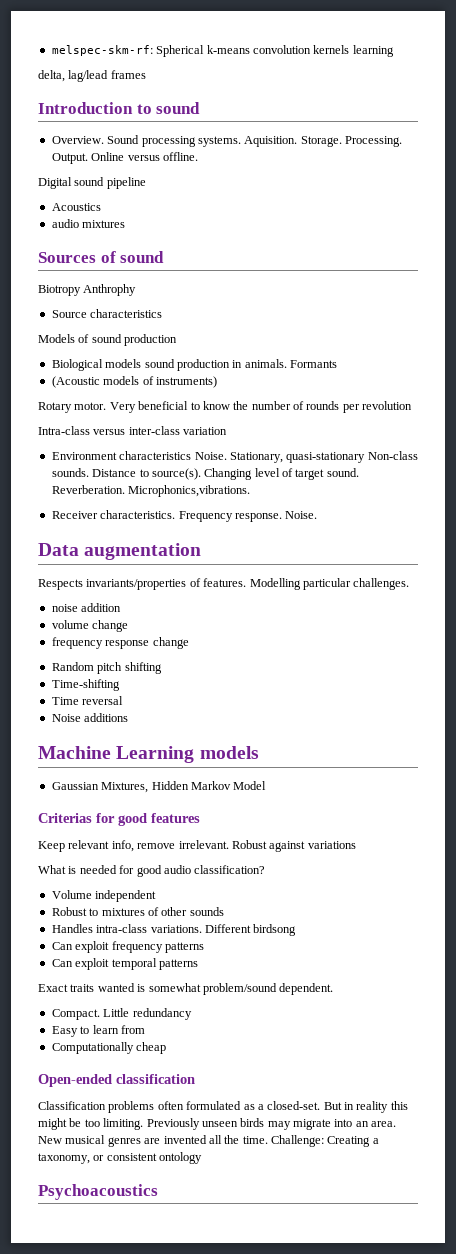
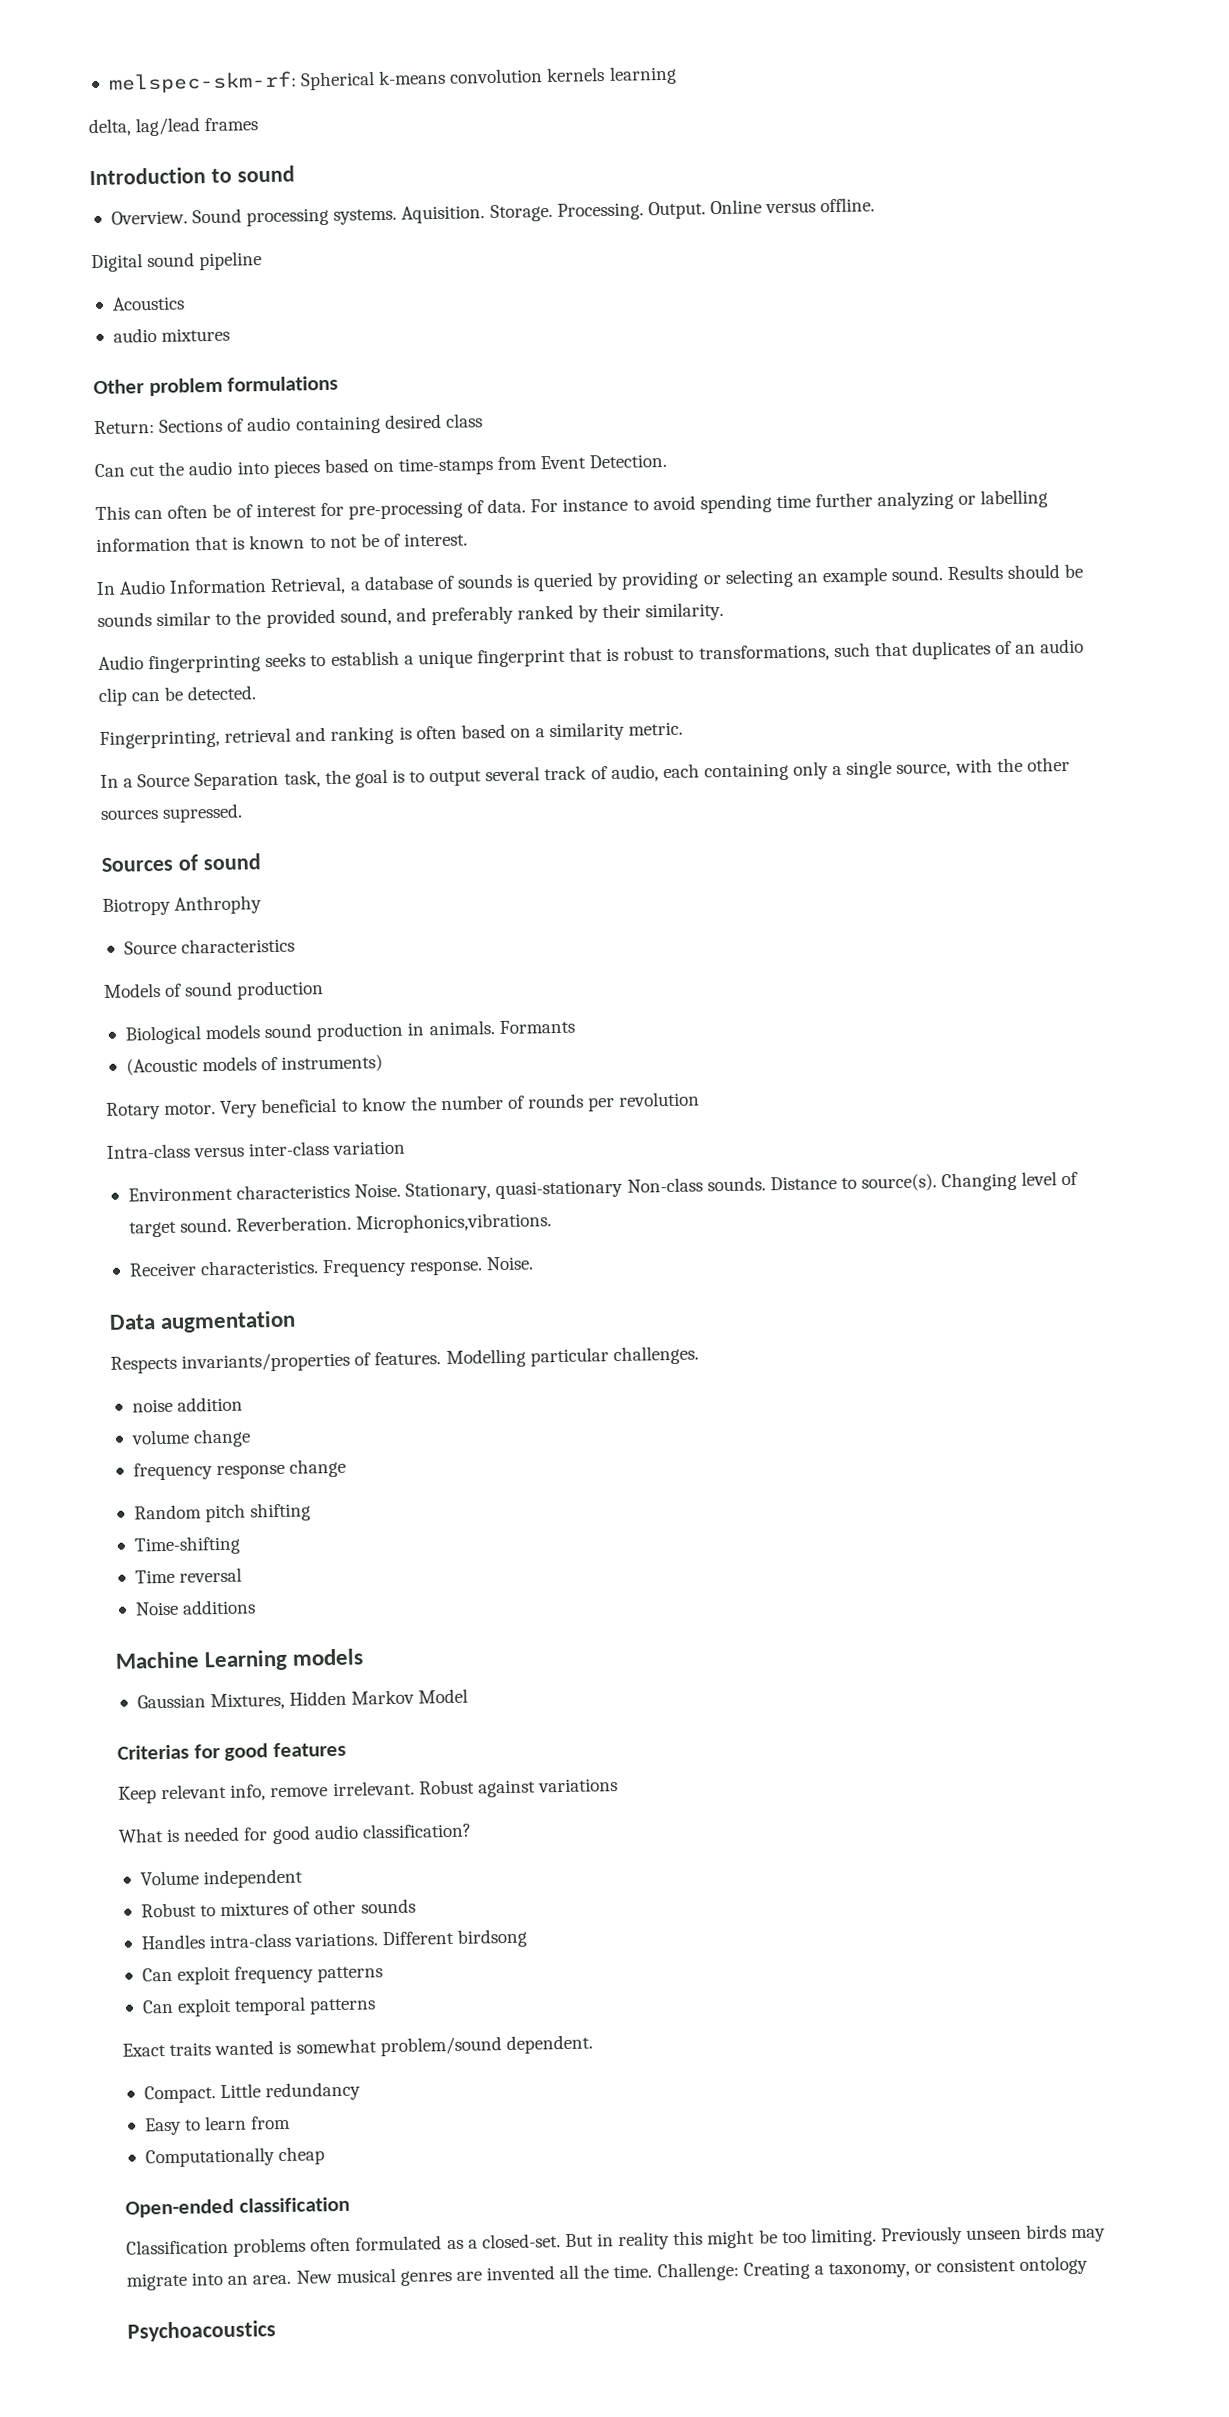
(126, 224) none -> [93,375,339,397] [94,413,483,435] [94,453,668,478] [95,489,1049,521] [96,532,469,553] [96,563,1084,596] [97,601,725,629] [98,638,1085,674] [98,685,257,707] [99,721,684,750] [100,756,1070,791] [100,803,244,823] // Other problem formulations // Return: Sections of audio containing desired class // Can cut the audio into pieces based on time-stamps from Event Detection. // This can often be of interest for pre-processing of data. For instance to avoid spending time further analyzing or labelling information that is known to not be of interest. // In Audio Information Retrieval, a database of sounds is queried by providing or selecting an example sound. Results should be sounds similar to the provided sound, and preferably ranked by their similarity. // Audio fingerprinting seeks to establish a unique fingerprint that is robust to transformations, such that duplicates of an audio clip can be detected. // Fingerprinting, retrieval and ranking is often based on a similarity metric. // In a Source Separation task, the goal is to output several track of audio, each containing only a single source, with the other sources supressed.

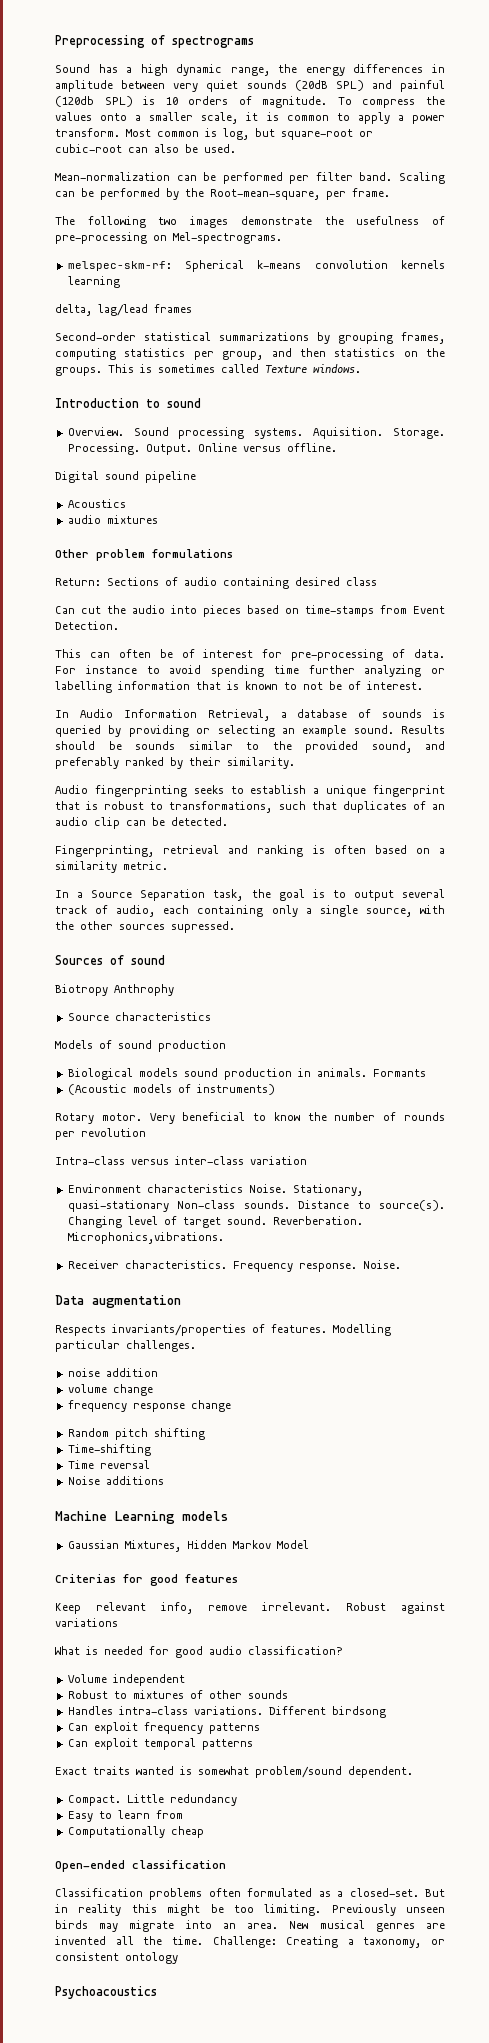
(107, 82) none -> [55,35,254,48] [55,64,445,76] [55,80,445,92] [55,96,445,108] [55,112,445,124] [55,128,373,140] [55,144,236,153] [55,172,445,184] [55,188,390,200] [55,216,446,228] [55,232,282,244] Preprocessing of spectrograms // Sound has a high dynamic range, the energy differences in amplitude between very quiet sounds (20dB SPL) and painful (120db SPL) is 10 orders of magnitude. To compress the values onto a smaller scale, it is common to apply a power transform. Most common is log, but square-root or cubic-root can also be used. // Mean-normalization can be performed per filter band. Scaling can be performed by the Root-mean-square, per frame. // The following two images demonstrate the usefulness of pre-processing on Mel-spectrograms. //
(259, 124) none -> [55,332,445,344] [55,348,445,360] [55,364,361,376] // Second-order statistical summarizations by grouping frames, computing statistics per group, and then statistics on the groups. This is sometimes called Texture windows.

